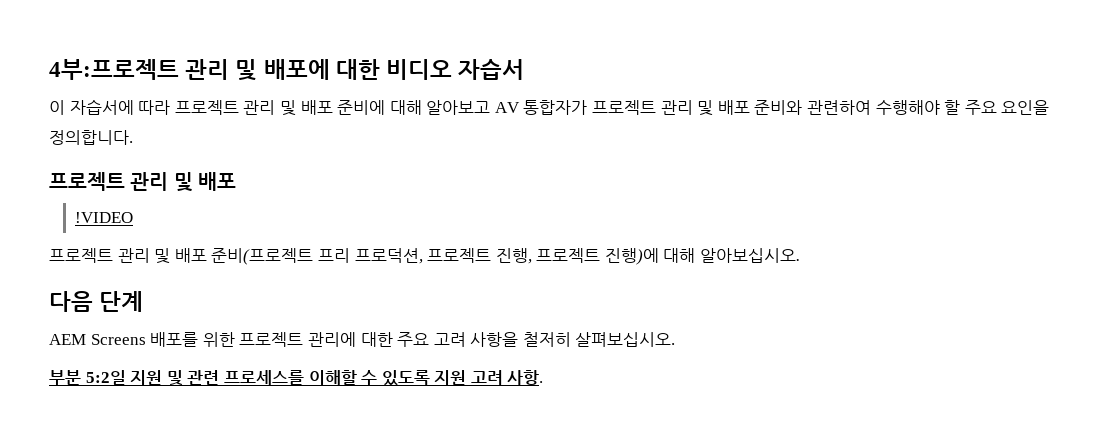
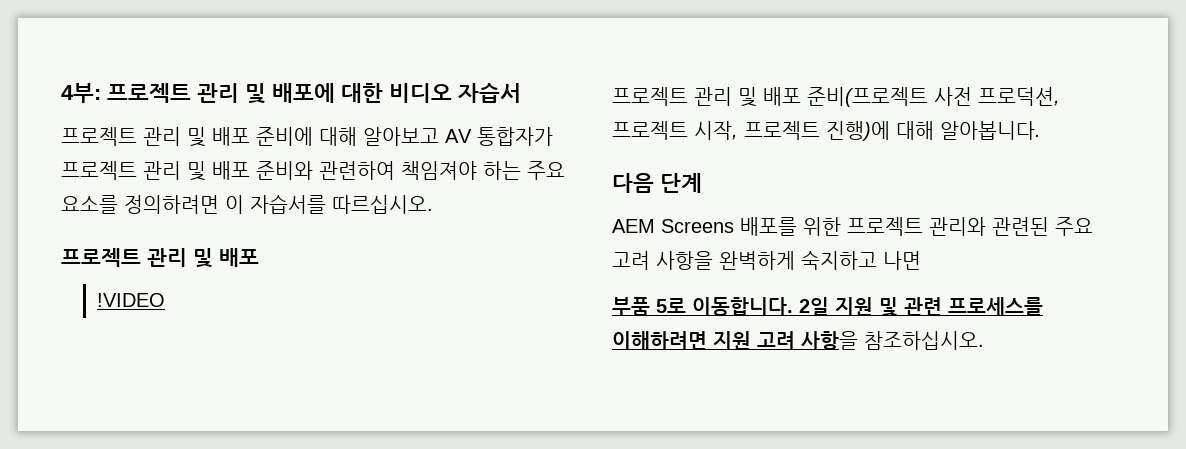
[49,59,179,80] 4부:프로젝트 -> [61,83,191,103] 4부: 프로젝트
[49,99,171,115] 이 자습서에 따라 -> (521, 93) none
[875,100,1050,115] [49,130,133,145] 수행해야 할 주요 요인을 정의합니다. -> [401,161,565,180] [61,194,433,214] 책임져야 하는 주요 요소를 정의하려면 이 자습서를 따르십시오.
[317,248,350,263] 프리 -> [934,87,972,106] 사전
[495,248,532,264] 진행, -> [694,121,738,140] 시작,
[700,248,801,263] 알아보십시오. -> [940,121,1041,140] 알아봅니다.
[307,332,393,347] 관리에 대한 -> [929,217,1049,236] 관리와 관련된
[522,332,676,347] [49,370,544,386] 철저히 살펴보십시오. // 부분 5:2일 지원 및 관련 프로세스를 이해할 수 있도록 지원 고려 사항. -> [719,250,921,270] [612,297,1043,317] [612,331,984,350] 완벽하게 숙지하고 나면 // 부품 5로 이동합니다. 2일 지원 및 관련 프로세스를 이해하려면 지원 고려 사항을 참조하십시오.

